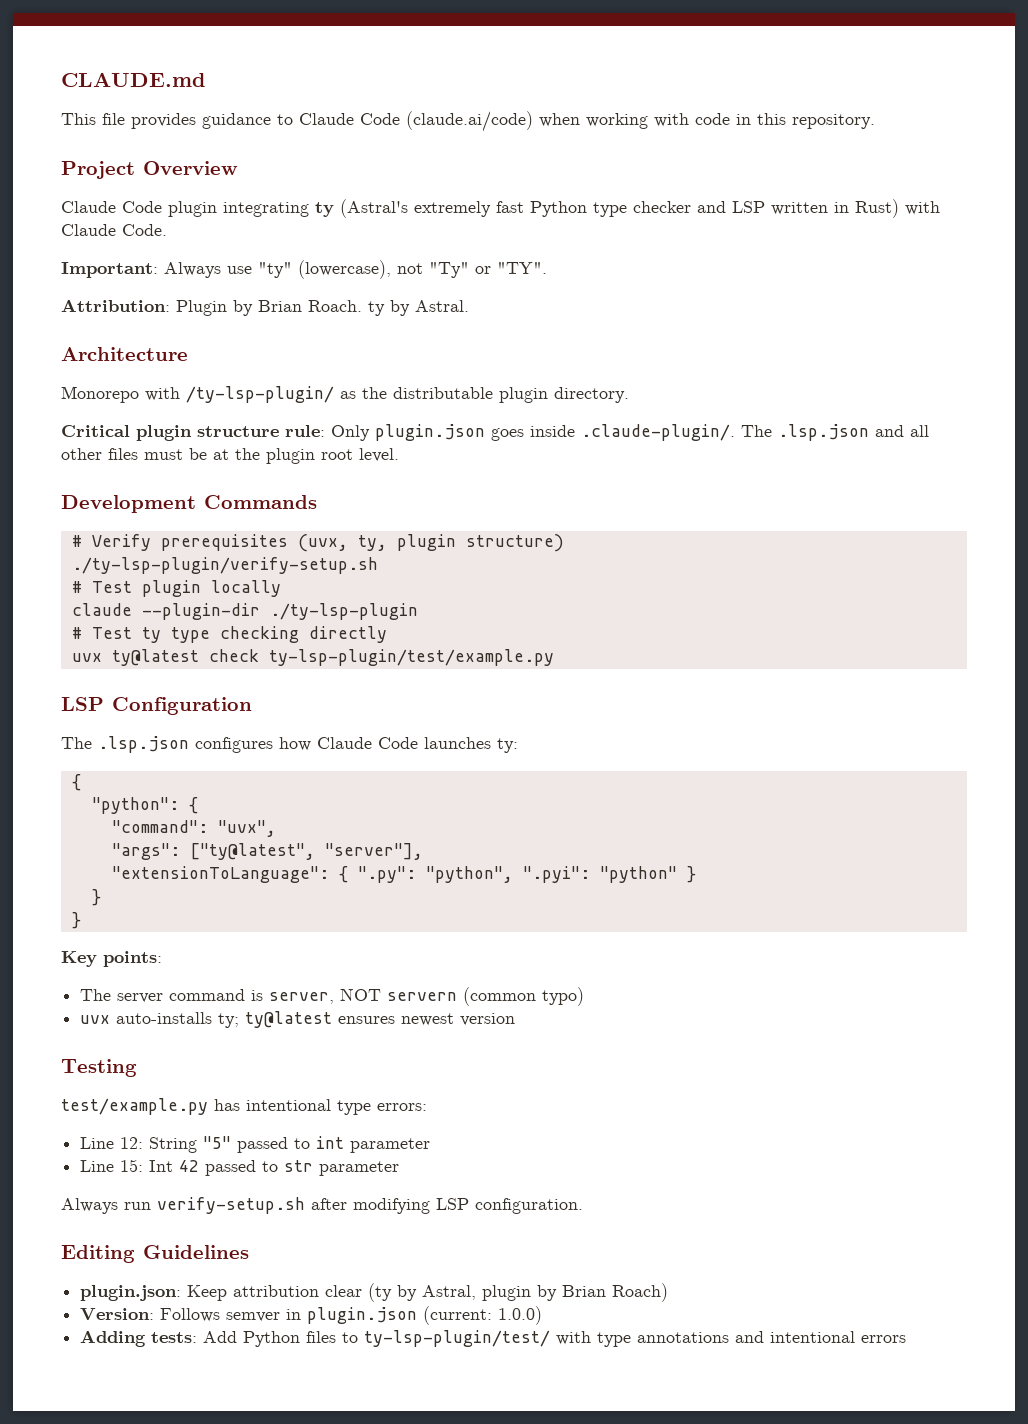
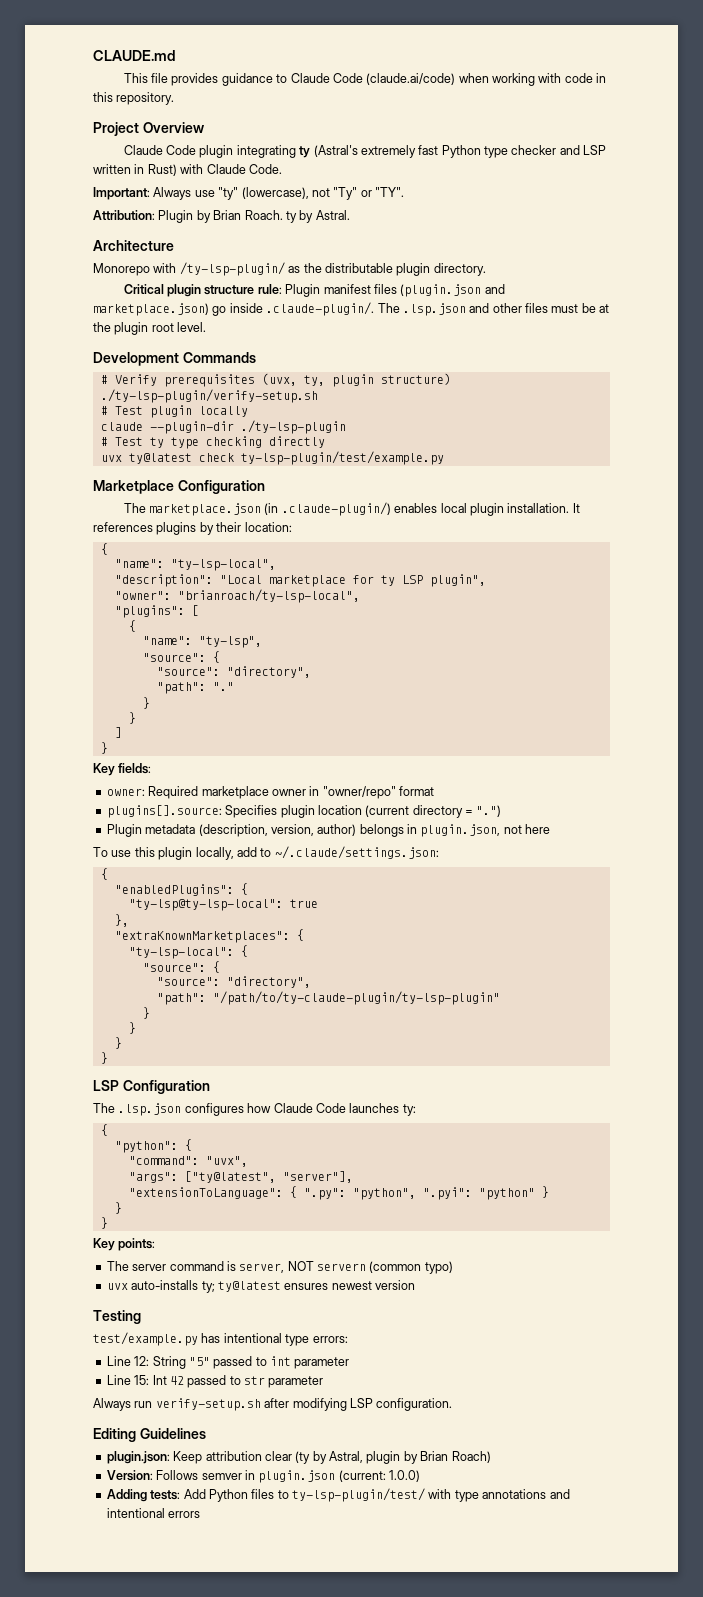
[331,424,524,441] Only plugin.json goes -> [285,284,505,297] [93,303,227,316] Plugin manifest files (plugin.json and marketplace.json) go
[910,425,929,437] all -> (490, 308) none
(554, 657) none -> [93,480,265,494] [123,502,580,516] [93,522,292,535] [100,543,108,555] [114,559,276,571] [114,574,486,587] [114,589,360,603] [114,605,199,618] [128,620,136,632] [142,636,262,648] [142,651,220,663] [156,666,311,678] [156,682,234,694] [142,697,150,709] [128,712,136,724] [114,727,122,738] [100,742,108,754] [93,763,152,776] [106,786,434,799] [106,805,502,818] [106,824,551,837] [93,846,439,860] [100,868,108,880] [114,883,248,896] [128,899,318,911] [114,914,129,927] [114,929,304,943] [128,945,248,959] [142,961,220,973] [156,976,311,988] [156,991,500,1005] [142,1007,150,1019] [128,1022,136,1034] [114,1037,122,1049] [100,1052,108,1064] // Marketplace Configuration // The marketplace.json (in .claude-plugin/) enables local plugin installation. It references plugins by their location: // { // "name": "ty-lsp-local", // "description": "Local marketplace for ty LSP plugin", // "owner": "brianroach/ty-lsp-local", // "plugins": [ // { // "name": "ty-lsp", // "source": { // "source": "directory", // "path": "." // } // } // ] // } // Key fields: // owner: Required marketplace owner in "owner/repo" format // plugins[].source: Specifies plugin location (current directory = ".") // Plugin metadata (description, version, author) belongs in plugin.json, not here // To use this plugin locally, add to ~/.claude/settings.json: // { // "enabledPlugins": { // "ty-lsp@ty-lsp-local": true // }, // "extraKnownMarketplaces": { // "ty-lsp-local": { // "source": { // "source": "directory", // "path": "/path/to/ty-claude-plugin/ty-lsp-plugin" // } // } // } // }

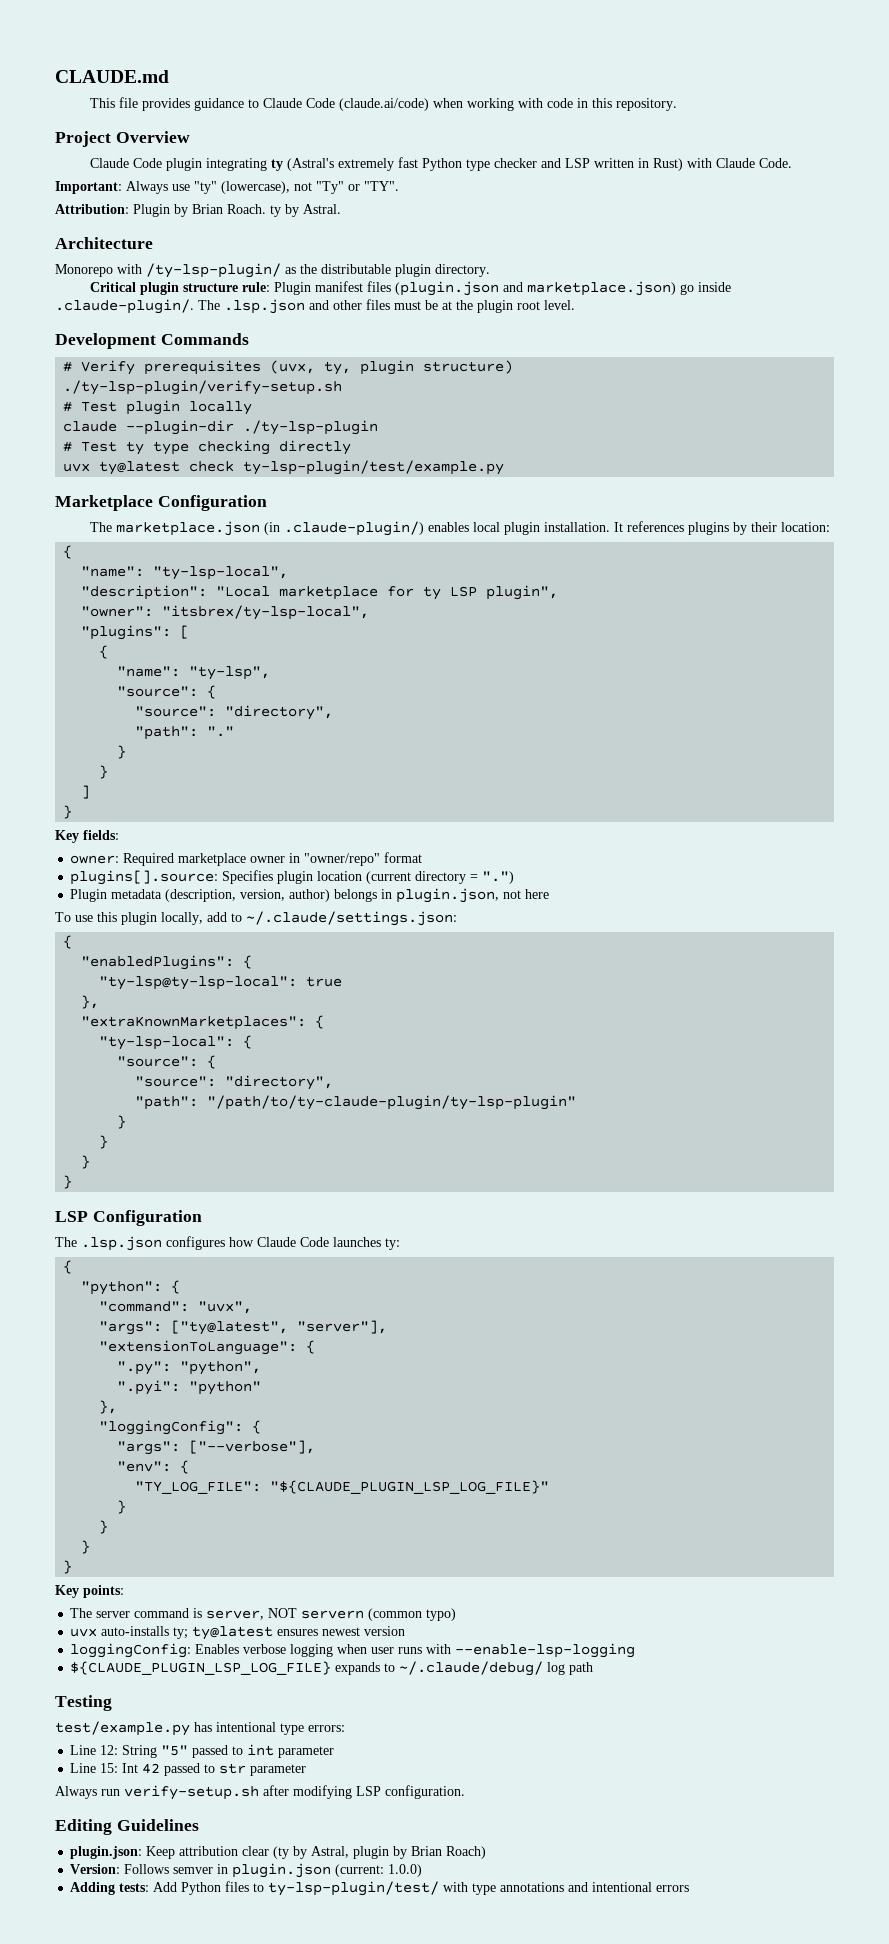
[177,589,360,603] "brianroach/ty-lsp-local", -> [162,605,370,620] "itsbrex/ty-lsp-local",
(297, 1192) none -> (316, 1347) //
(416, 1194) none -> (262, 1368) //
(535, 1194) none -> [99,1400,118,1414] [99,1420,262,1435] [117,1440,316,1455] [117,1460,190,1474] [135,1480,550,1494] [117,1500,127,1514] // }, // "loggingConfig": { // "args": ["--verbose"], // "env": { // "TY_LOG_FILE": "${CLAUDE_PLUGIN_LSP_LOG_FILE}" // } //
(415, 1285) none -> [70,1643,636,1658] [70,1661,594,1676] // loggingConfig: Enables verbose logging when user runs with --enable-lsp-logging // ${CLAUDE_PLUGIN_LSP_LOG_FILE} expands to ~/.claude/debug/ log path

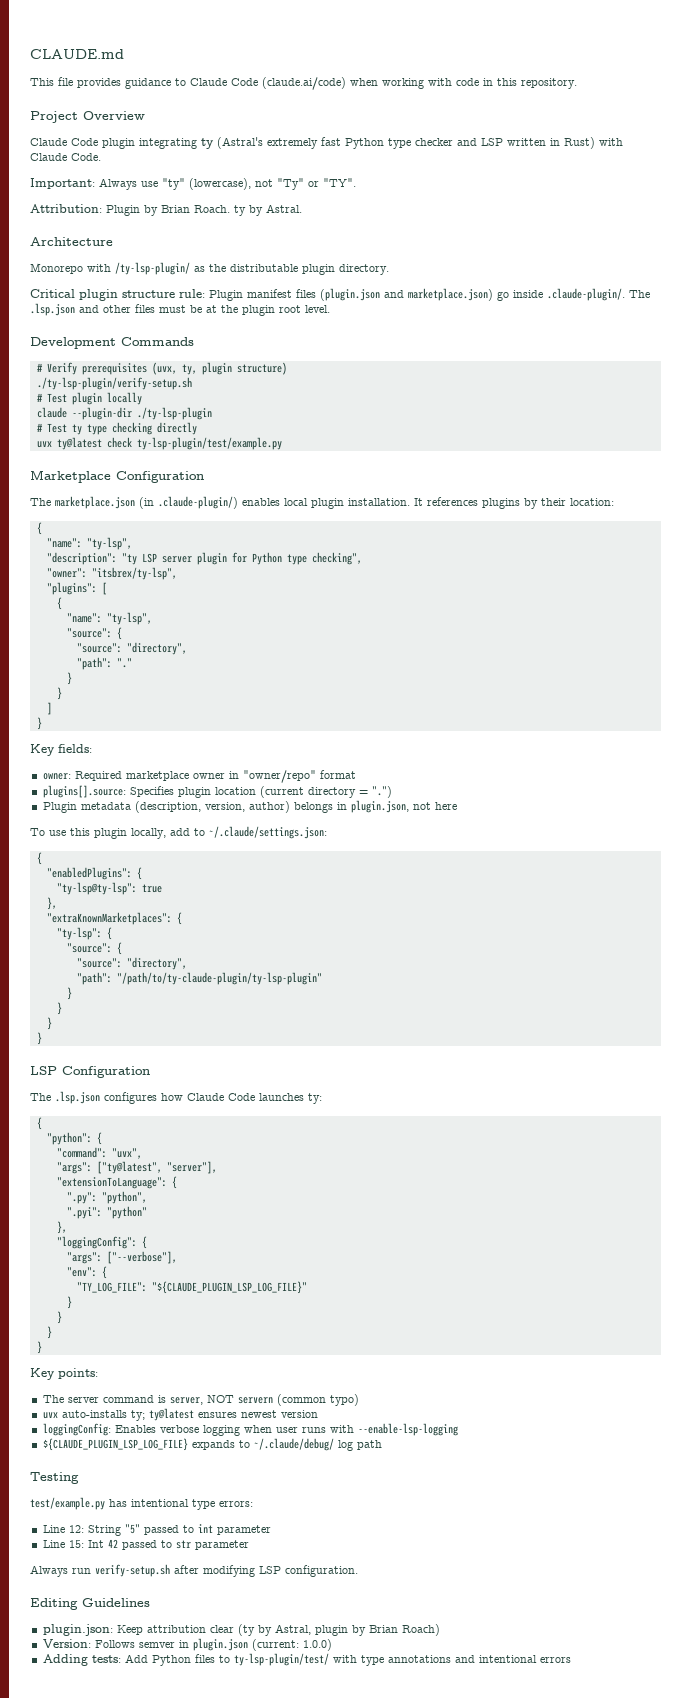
[153,566,289,580] "ty-lsp-local", -> [86,537,132,550] "ty-lsp",
[216,585,559,600] "Local marketplace for ty LSP plugin", -> [121,552,362,565] "ty LSP server plugin for Python type checking",
[162,605,370,620] "itsbrex/ty-lsp-local", -> [91,567,177,580] "itsbrex/ty-lsp",
[99,976,298,990] "ty-lsp@ty-lsp-local": -> [56,882,137,895] "ty-lsp@ty-lsp":
[99,1036,235,1050] "ty-lsp-local": -> [56,927,102,940] "ty-lsp":

